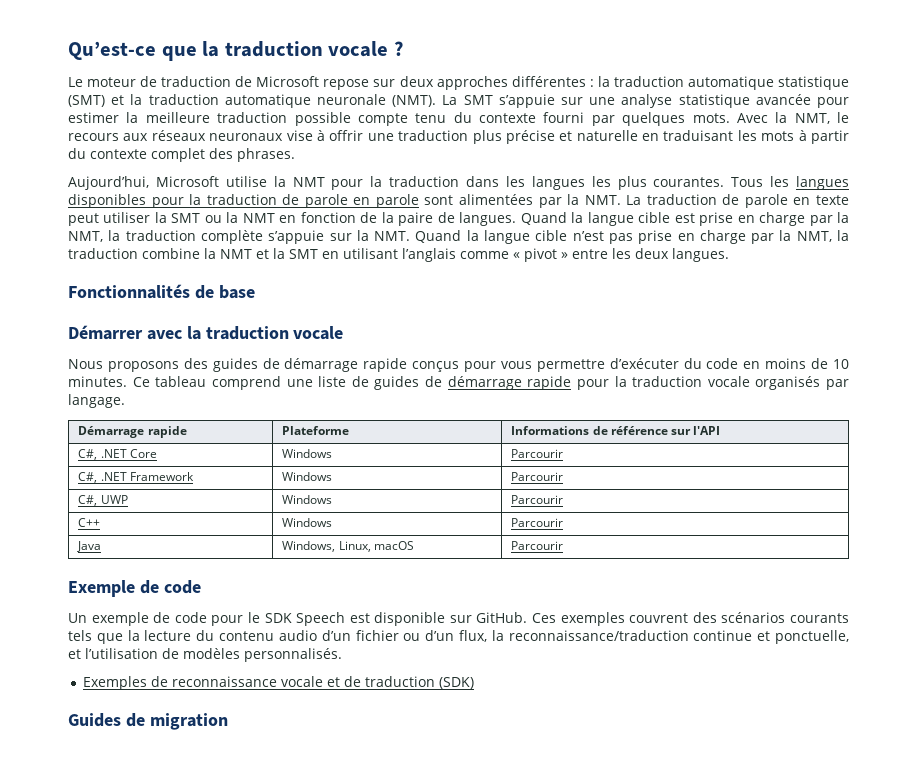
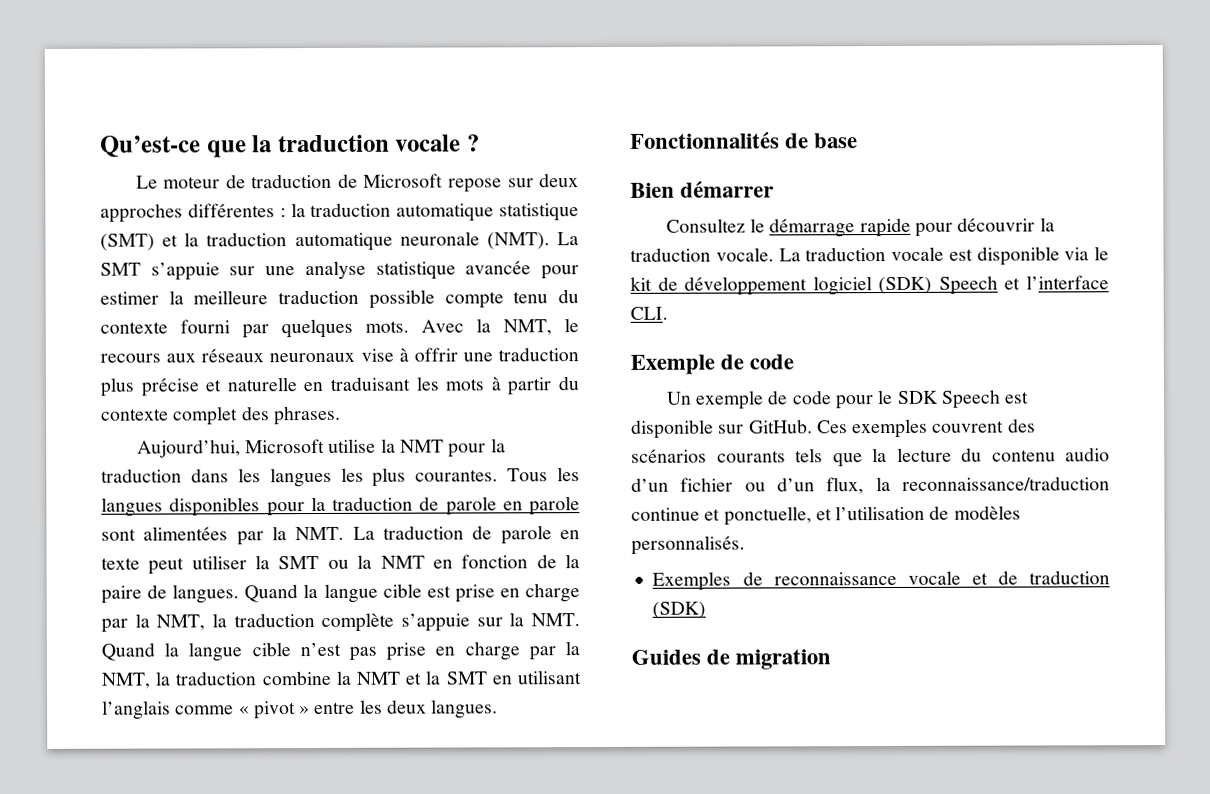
[68,325,344,340] [68,358,849,372] [68,376,442,390] Démarrer avec la traduction vocale // Nous proposons des guides de démarrage rapide conçus pour vous permettre d’exécuter du code en moins de 10 minutes. Ce tableau comprend une liste de guides de -> [630,180,775,198] [665,218,766,233] Bien démarrer // Consultez le
[614,376,849,390] [68,394,125,408] [78,426,187,438] [282,426,350,435] [511,426,721,435] [78,449,157,460] [282,449,333,458] [511,449,564,458] [78,472,194,483] [282,472,333,481] [511,472,564,481] [78,495,128,506] [282,495,333,504] [511,495,564,504] [78,518,101,527] [282,518,333,527] [511,518,564,527] [77,541,102,552] [282,541,414,552] [511,541,564,550] la traduction vocale organisés par langage. // Démarrage rapide | Plateforme | Informations de référence sur l'API // C#, .NET Core | Windows | Parcourir // C#, .NET Framework | Windows | Parcourir // C#, UWP | Windows | Parcourir // C++ | Windows | Parcourir // Java | Windows, Linux, macOS | Parcourir -> [957,217,1055,232] [630,246,1109,266] [630,275,1109,296] [630,306,668,320] découvrir la traduction vocale. La traduction vocale est disponible via le kit de développement logiciel (SDK) Speech et l’interface CLI.

